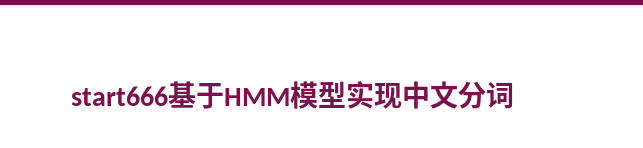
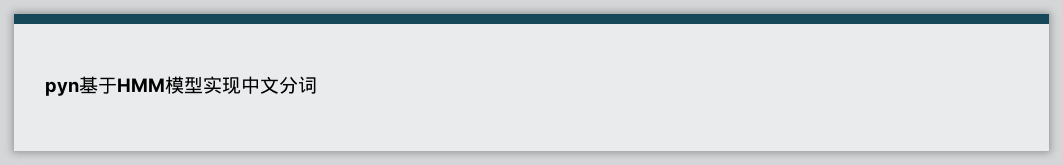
[71,86,168,106] start666 -> [45,81,79,96] pyn

